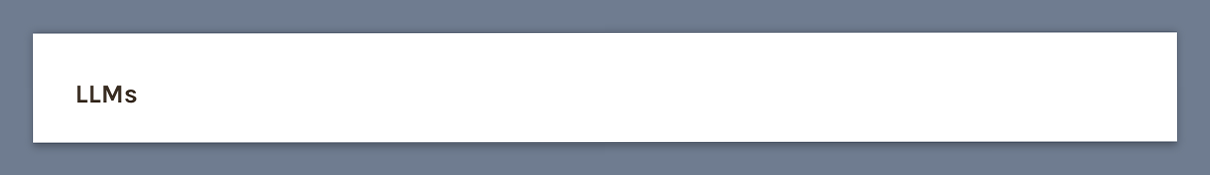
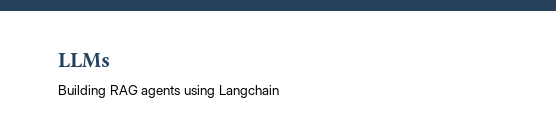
(139, 94) none -> [58,85,279,98] // Building RAG agents using Langchain

